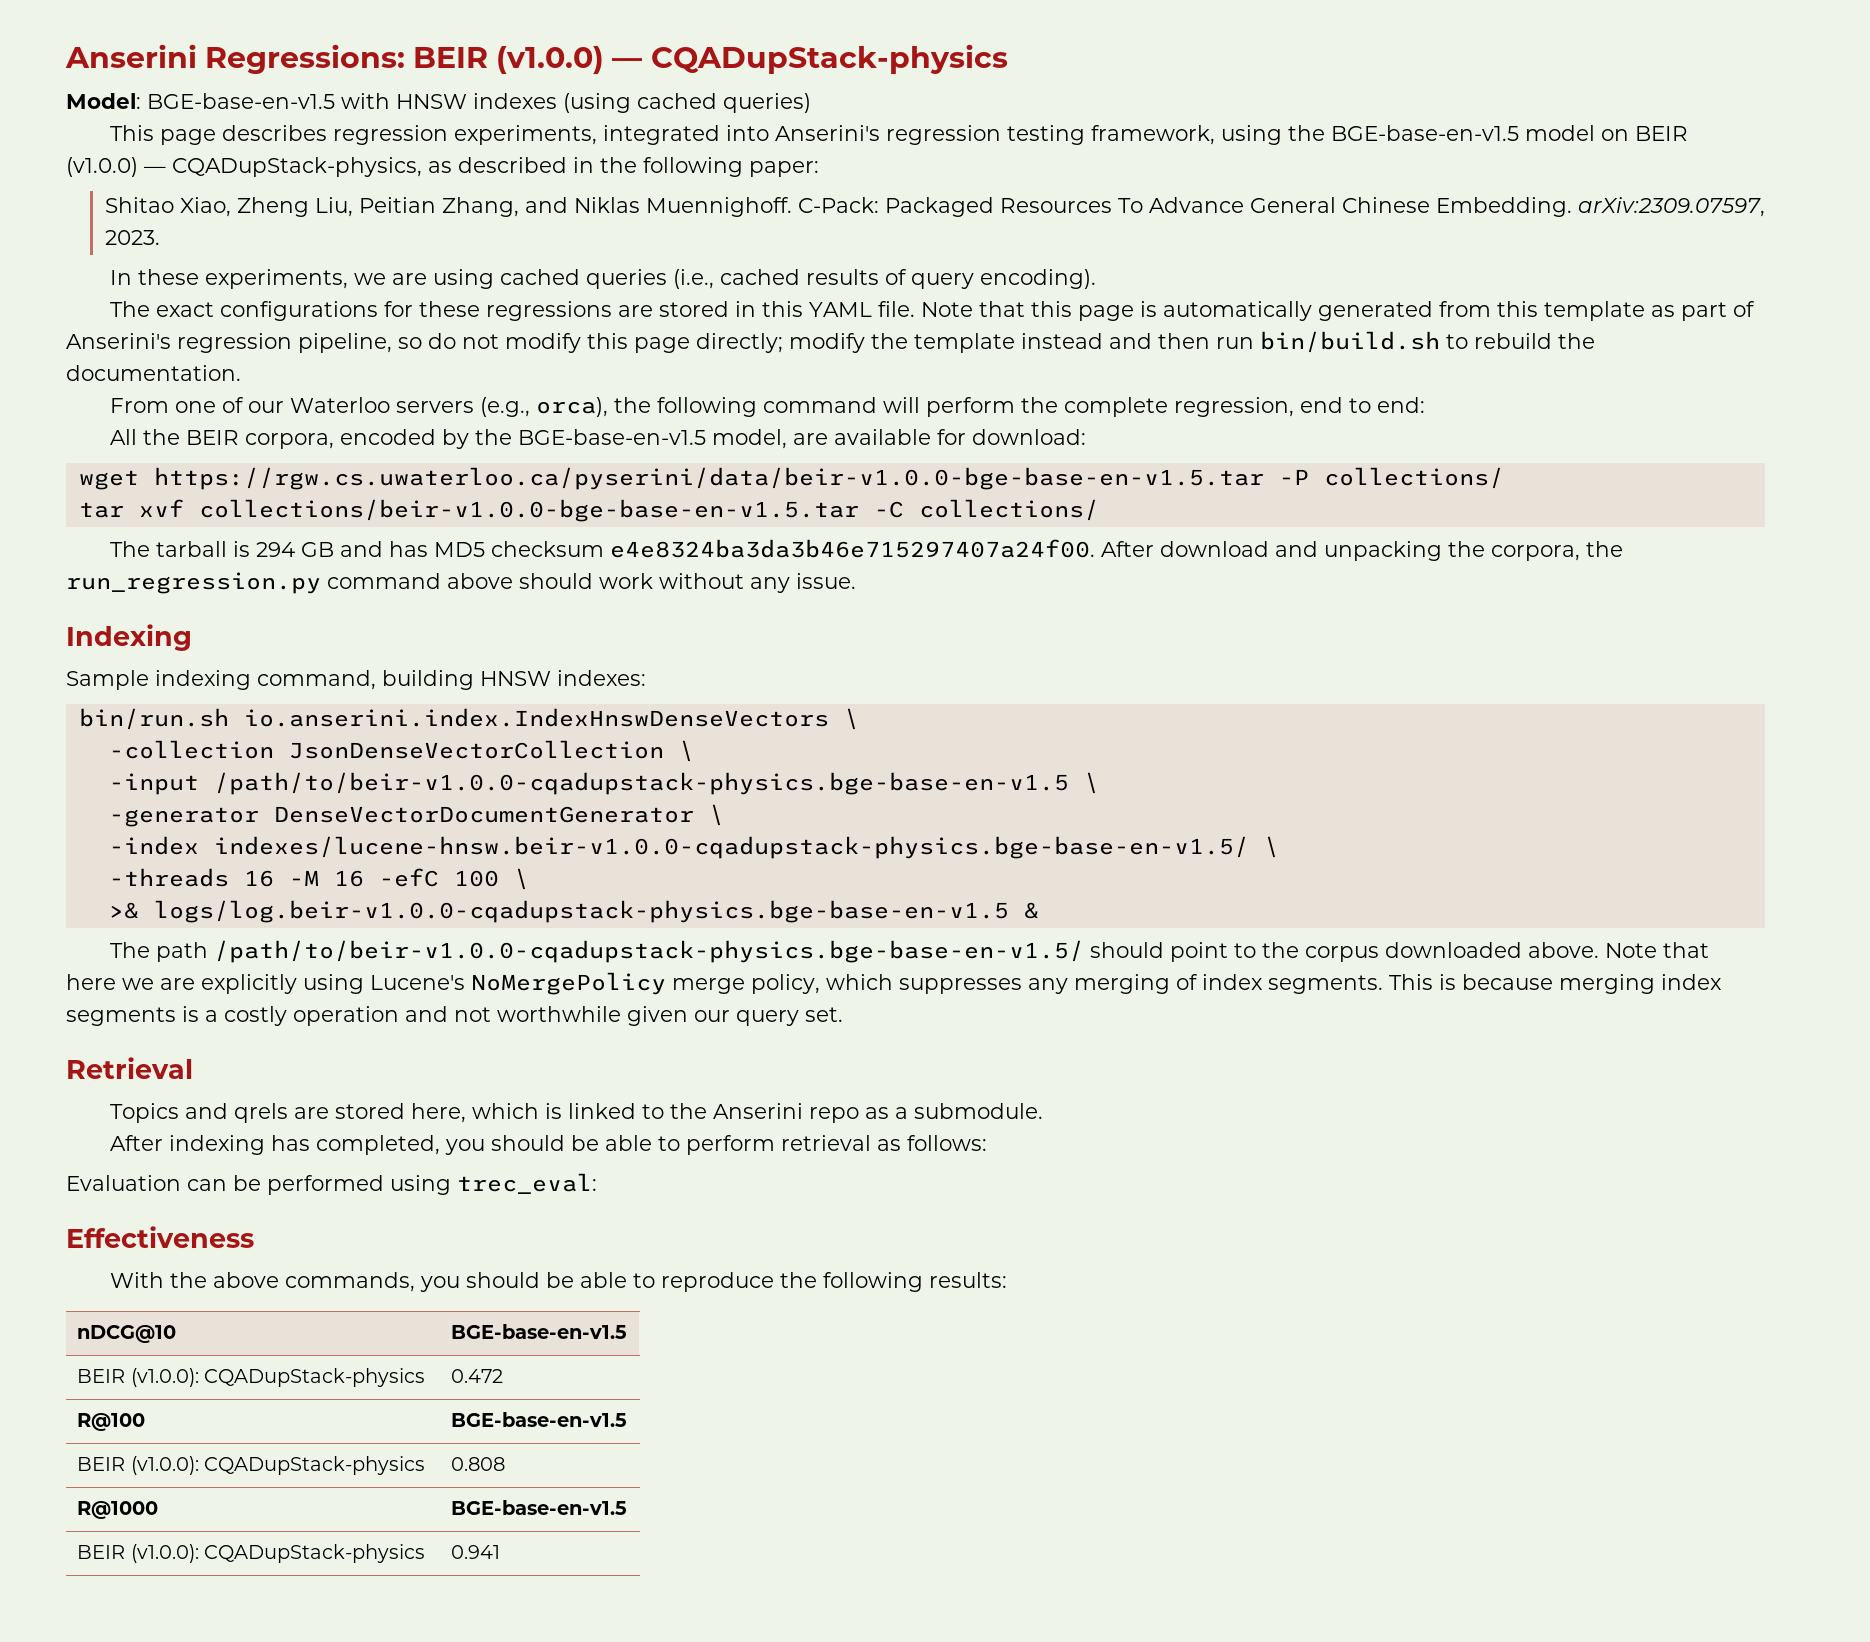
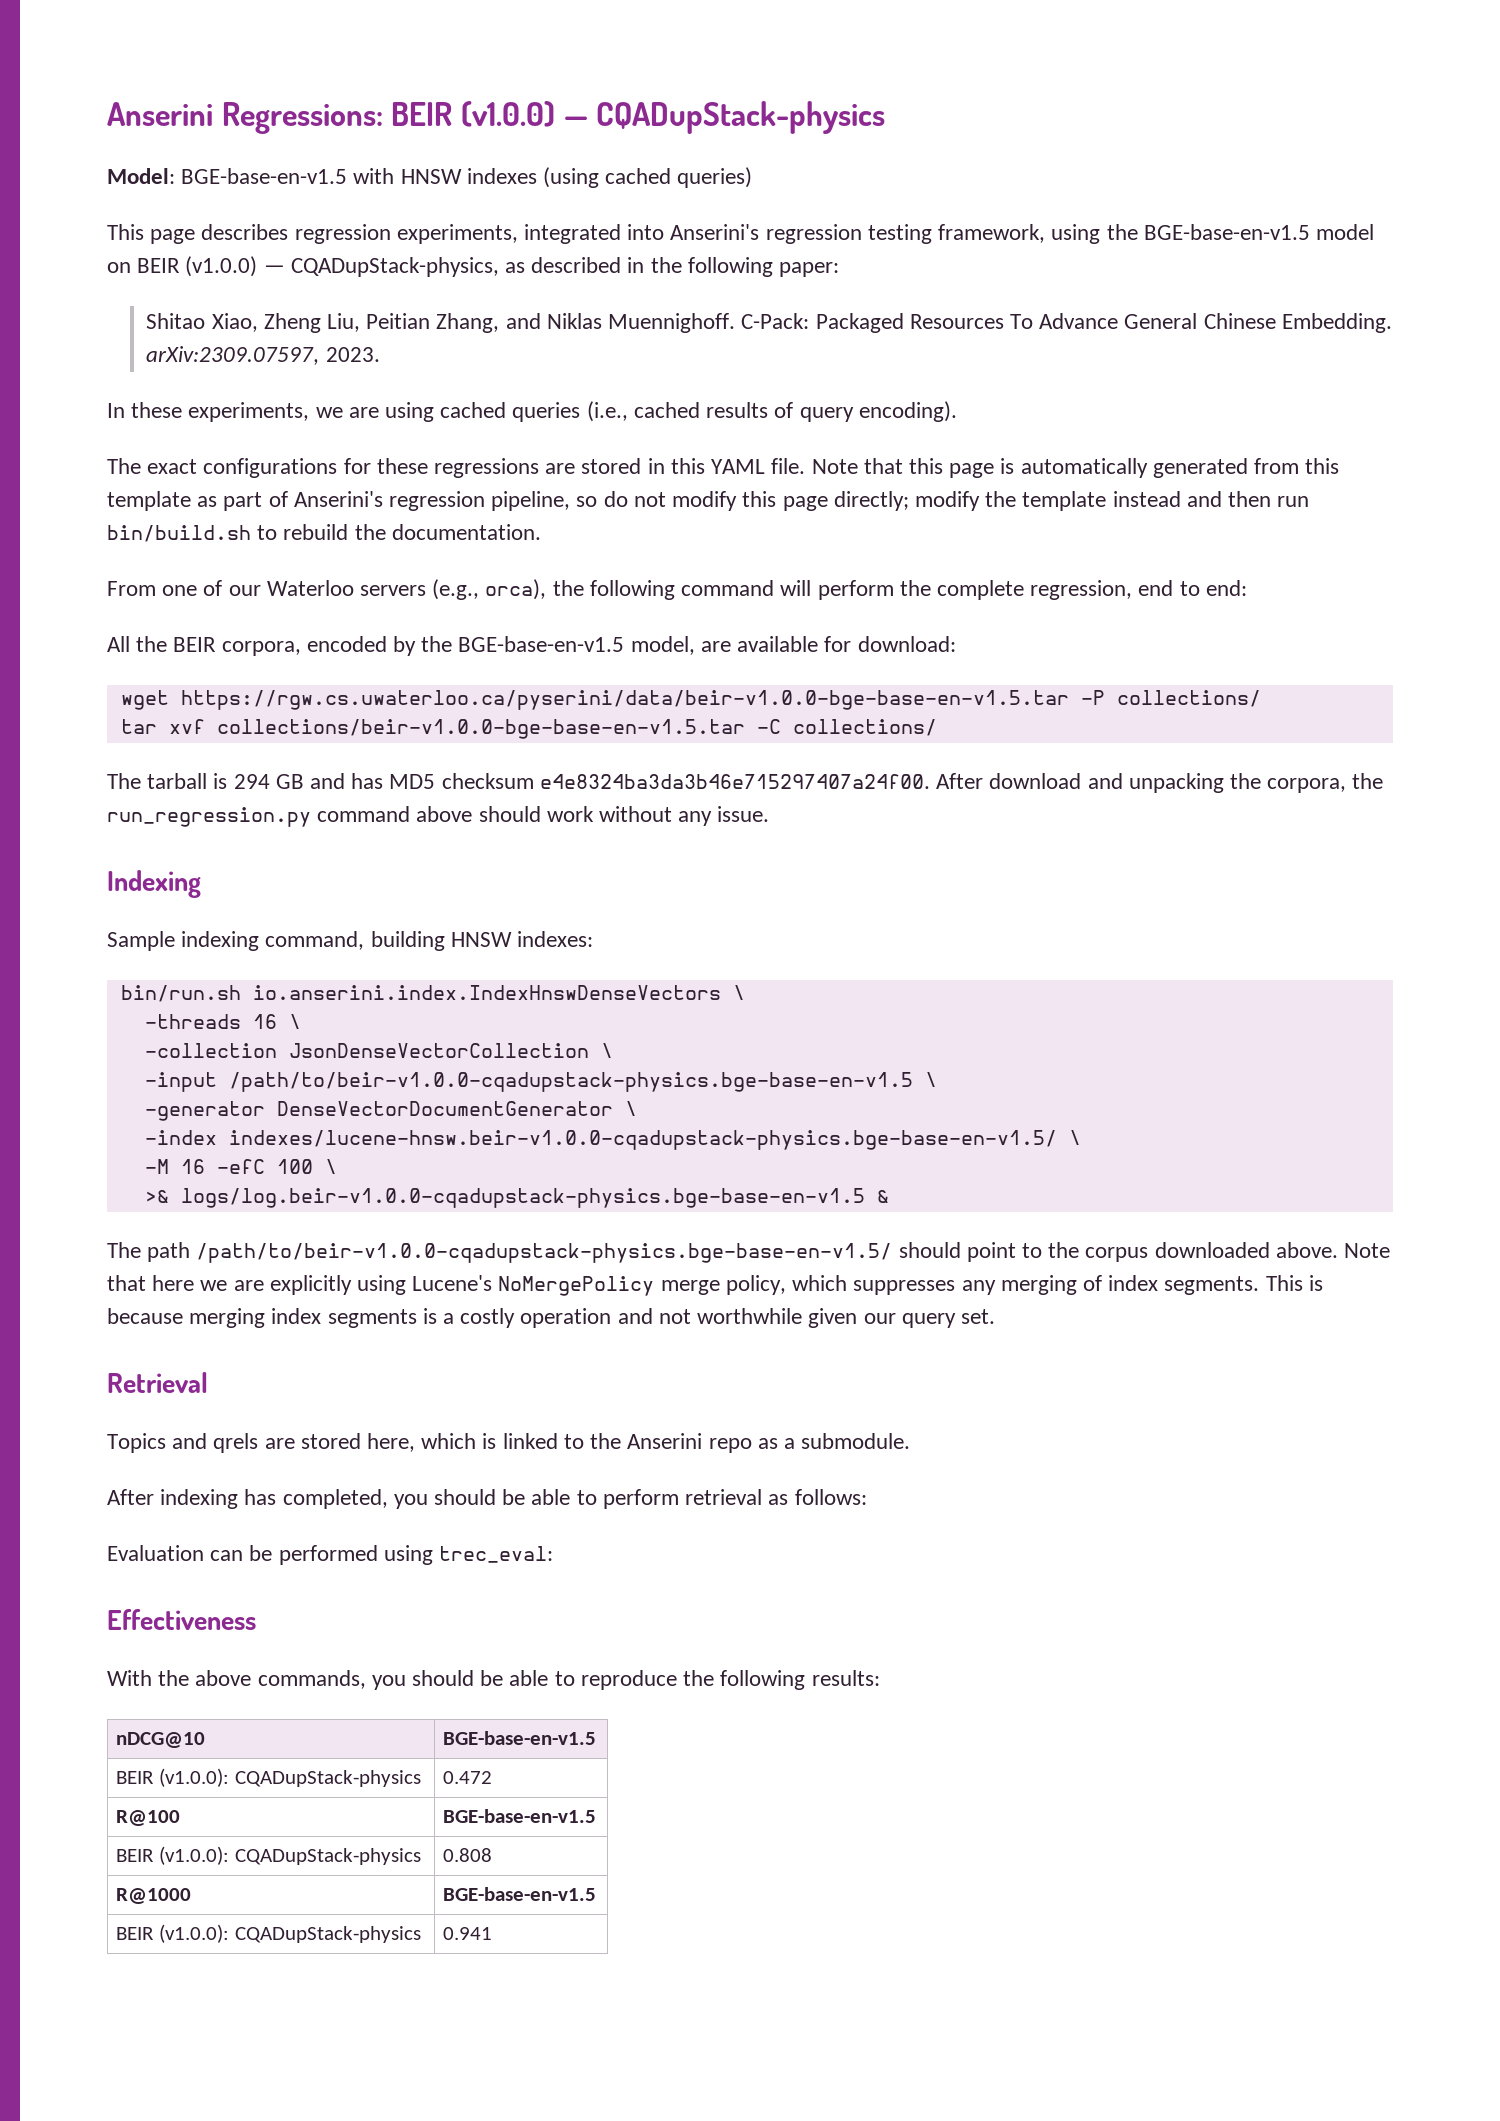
(859, 719) none -> [144,1014,301,1029] // -threads 16 \
[108,868,274,887] -threads 16 -> (1081, 1137) none

